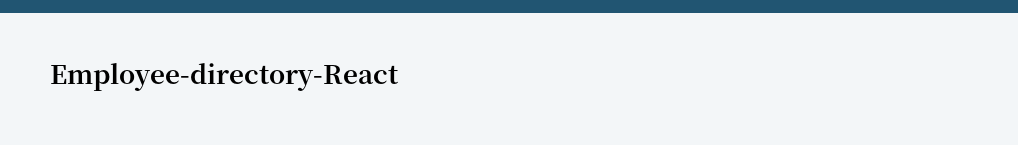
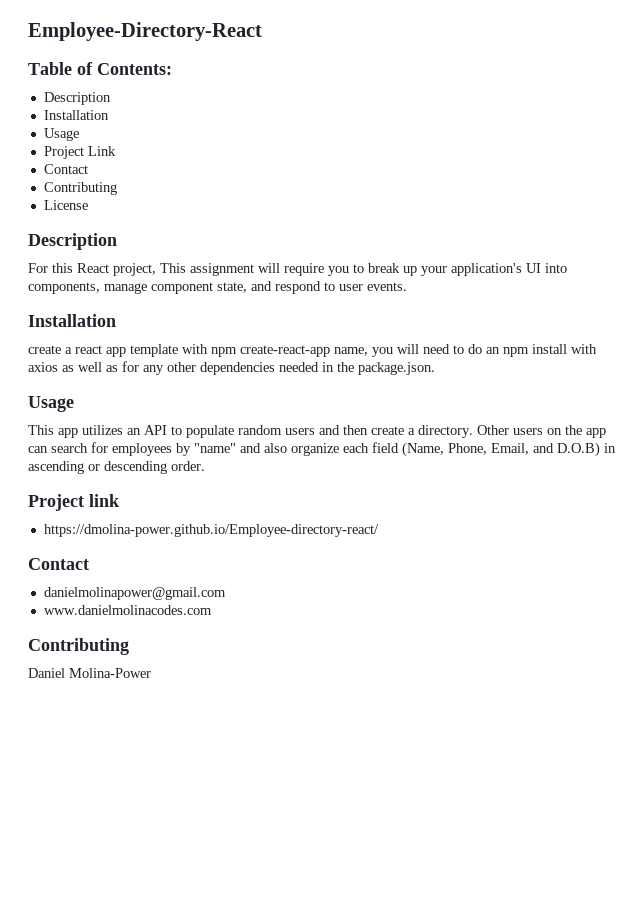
[50,63,399,91] Employee-directory-React -> [28,22,262,41] [28,62,172,75] [43,92,111,105] [43,110,109,120] [43,128,79,141] [43,146,116,159] [43,164,88,174] [43,182,117,195] [43,200,88,210] [28,233,117,250] [28,263,567,276] [28,281,407,294] [28,314,116,327] [28,344,597,357] [28,361,435,375] [28,396,74,412] [28,425,606,438] [28,442,616,457] [28,461,205,474] [28,494,119,511] [43,524,379,537] [28,558,89,570] [43,587,226,600] [43,605,212,615] [28,638,129,655] [28,668,151,678] Employee-Directory-React // Table of Contents: // Description // Installation // Usage // Project Link // Contact // Contributing // License // Description // For this React project, This assignment will require you to break up your application's UI into components, manage component state, and respond to user events. // Installation // create a react app template with npm create-react-app name, you will need to do an npm install with axios as well as for any other dependencies needed in the package.json. // Usage // This app utilizes an API to populate random users and then create a directory. Other users on the app can search for employees by "name" and also organize each field (Name, Phone, Email, and D.O.B) in ascending or descending order. // Project link // https://dmolina-power.github.io/Employee-directory-react/ // Contact // danielmolinapower@gmail.com // www.danielmolinacodes.com // Contributing // Daniel Molina-Power

